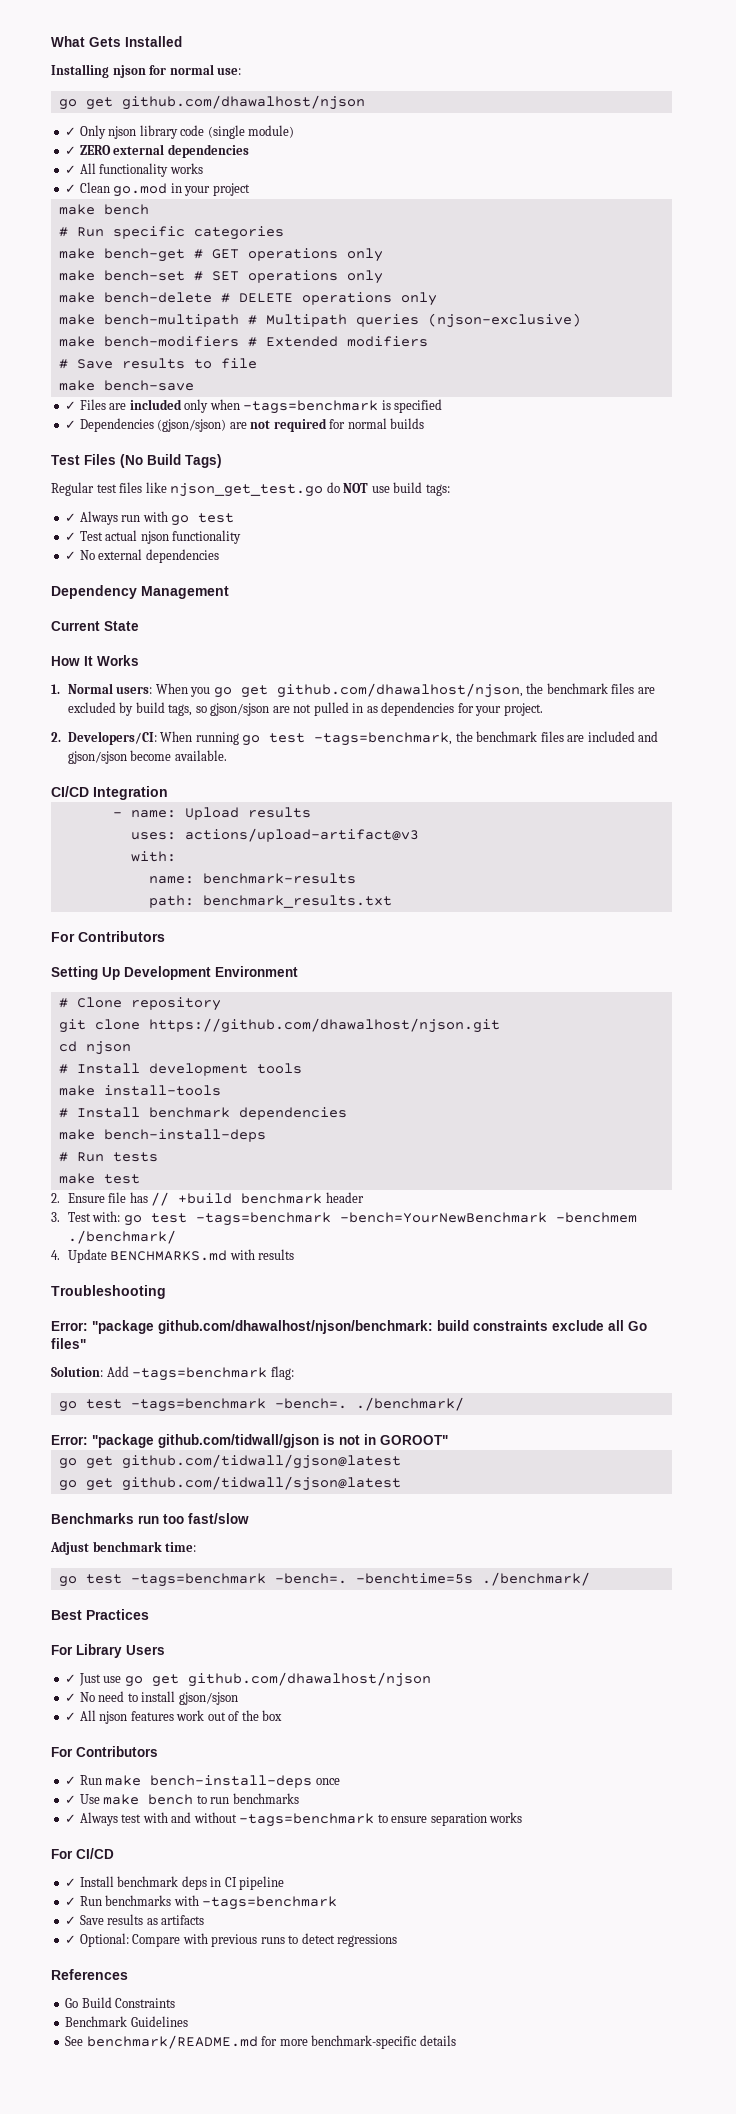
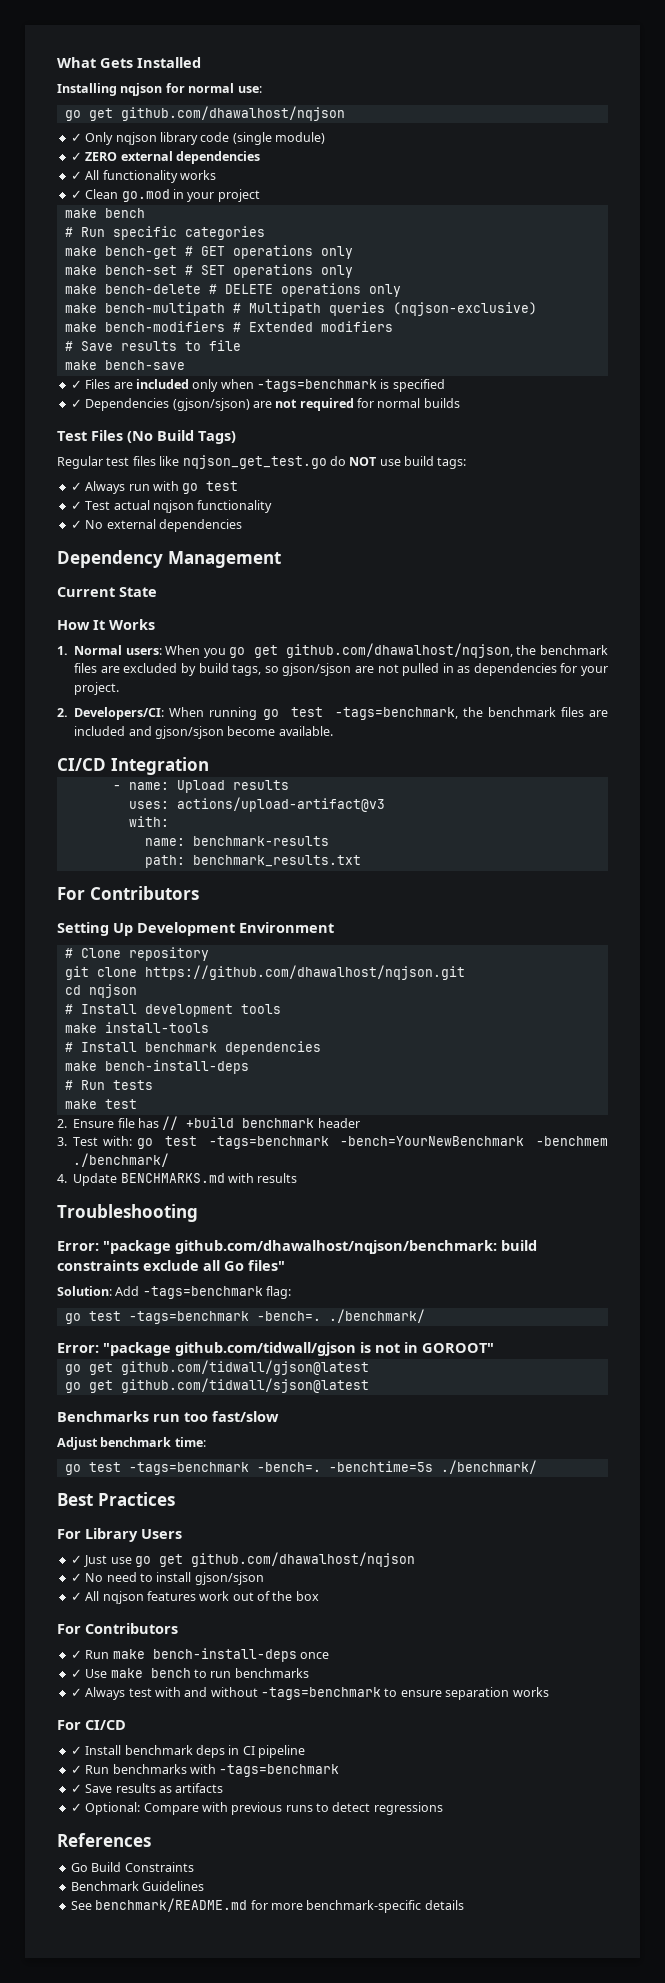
[112,65,146,78] njson -> [120,83,163,96] nqjson
[121,95,365,110] github.com/dhawalhost/njson -> [120,106,345,121] github.com/dhawalhost/nqjson
[108,126,137,139] njson -> [115,132,157,145] nqjson
[427,313,581,328] (njson-exclusive) -> [392,302,537,316] (nqjson-exclusive)
[170,483,324,497] njson_get_test.go -> [182,455,327,469] nqjson_get_test.go
[140,531,169,544] njson -> [152,500,194,513] nqjson
[276,683,523,698] github.com/dhawalhost/njson, -> [285,643,513,658] github.com/dhawalhost/nqjson,
[148,1018,500,1033] https://github.com/dhawalhost/njson.git -> [144,965,465,980] https://github.com/dhawalhost/nqjson.git
[85,1041,131,1055] njson -> [88,984,137,998] nqjson
[158,1320,433,1334] github.com/dhawalhost/njson/benchmark: -> [175,1240,497,1254] github.com/dhawalhost/nqjson/benchmark:
[187,1672,431,1687] github.com/dhawalhost/njson -> [190,1552,415,1567] github.com/dhawalhost/nqjson
[99,1711,128,1724] njson -> [102,1591,144,1604] nqjson

